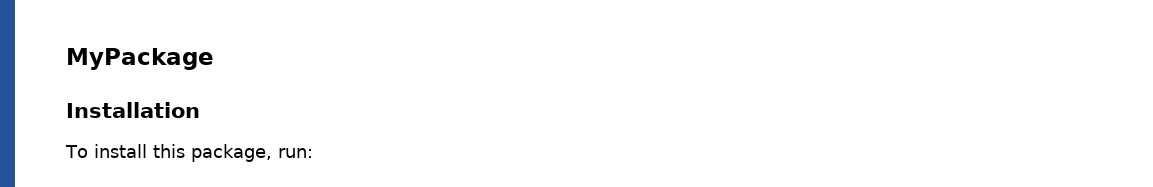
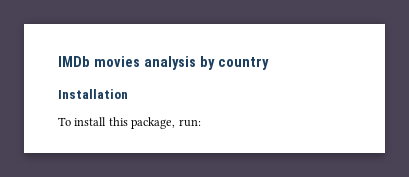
[66,48,214,70] MyPackage -> [58,56,269,70] IMDb movies analysis by country

